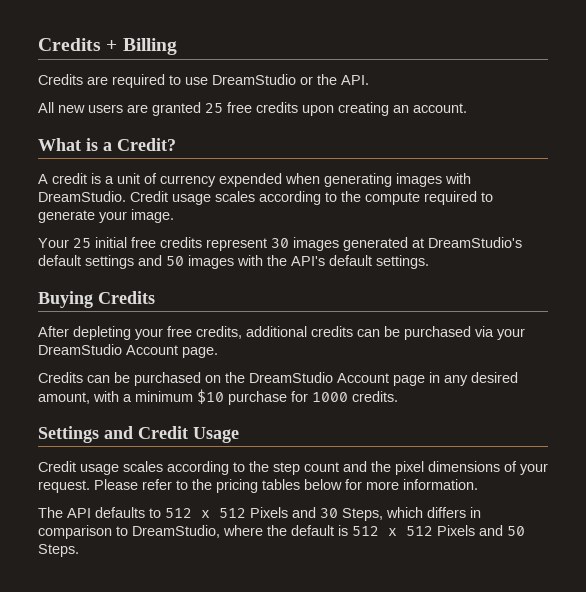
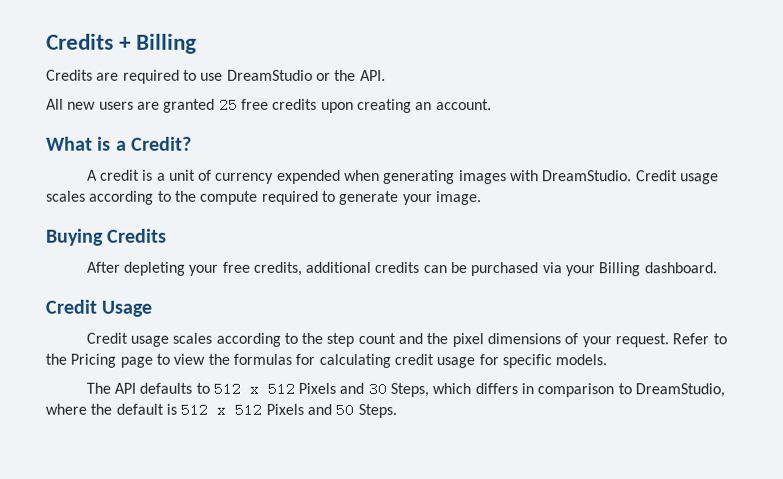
[38,237,522,251] [38,255,429,269] // Your 25 initial free credits represent 30 images generated at DreamStudio's default settings and 50 images with the API's default settings. -> (482, 198) none
[38,344,218,358] [38,372,518,386] [38,389,398,405] [38,426,133,443] DreamStudio Account page. // Credits can be purchased on the DreamStudio Account page in any desired amount, with a minimum $10 purchase for 1000 credits. // Settings and -> [598,262,717,277] Billing dashboard. //
[94,479,478,493] Please refer to the pricing tables below for more information. -> [672,333,727,345] [45,353,608,369] Refer to the Pricing page to view the formulas for calculating credit usage for specific models.

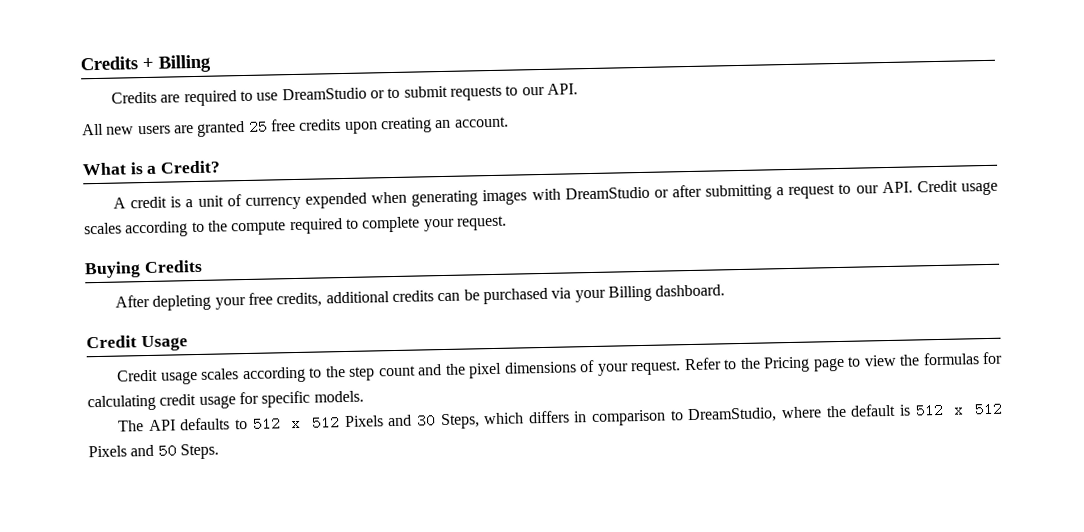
[334,69,357,81] the -> [387,85,545,101] to submit requests to our
[542,170,633,182] DreamStudio. -> [564,181,913,201] DreamStudio or after submitting a request to our API.
[339,190,482,206] generate your image. -> [361,215,507,233] complete your request.

